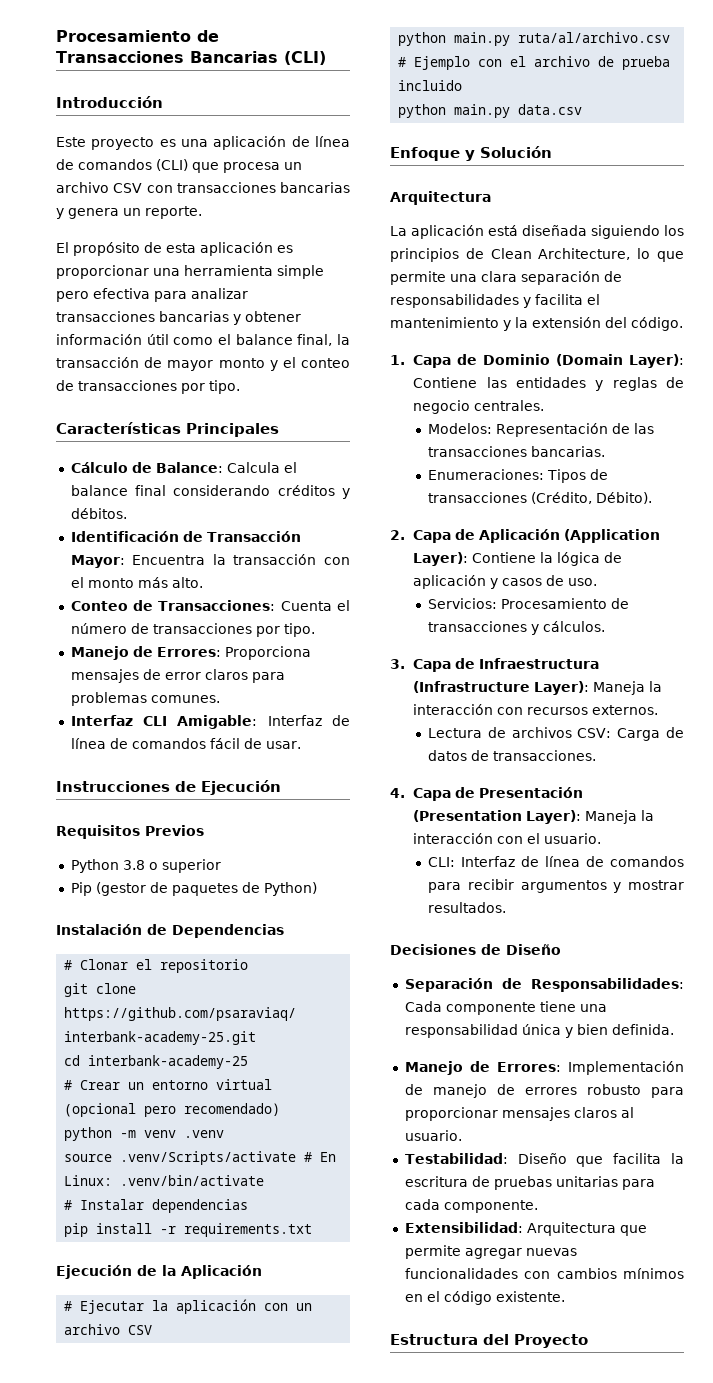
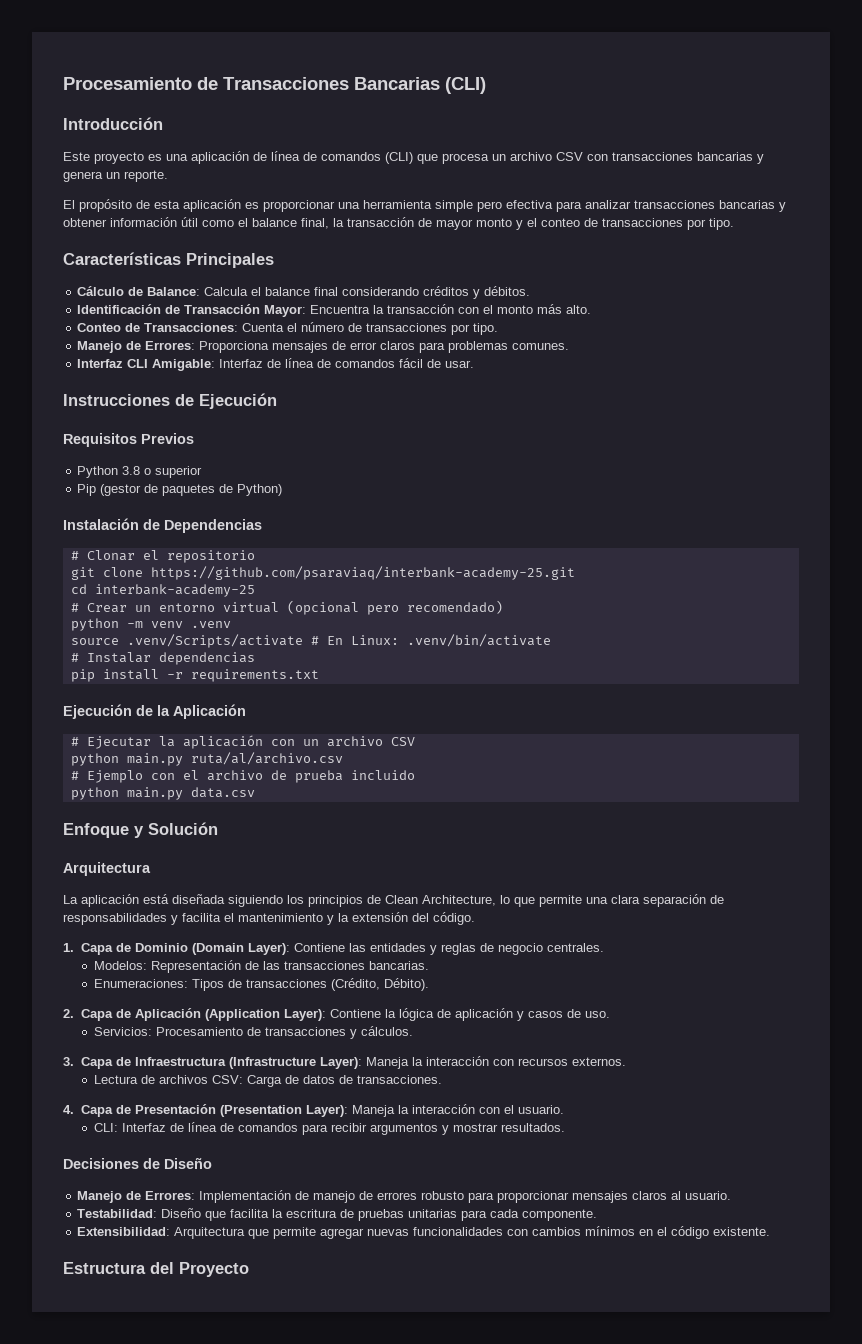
[404,978,684,992] [404,1001,607,1015] [404,1024,674,1038] // Separación de Responsabilidades: Cada componente tiene una responsabilidad única y bien definida. -> (212, 1163) none

